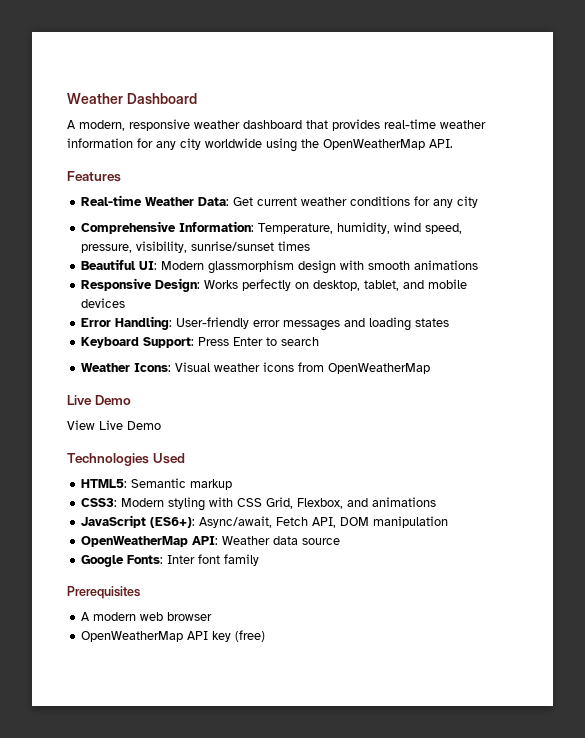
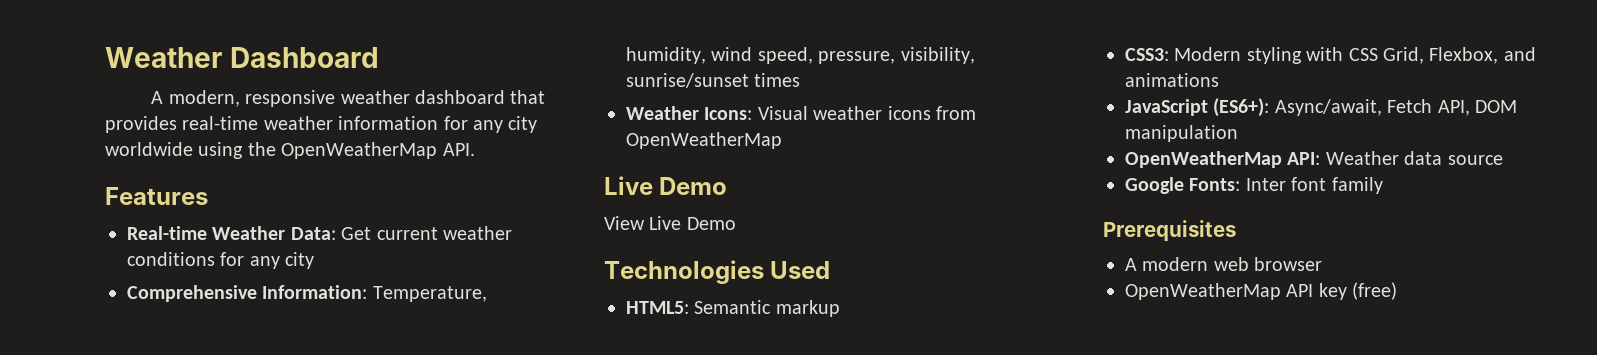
[81,259,479,274] [81,278,468,292] [81,298,126,308] [81,316,450,331] [81,337,320,348] // Beautiful UI: Modern glassmorphism design with smooth animations // Responsive Design: Works perfectly on desktop, tablet, and mobile devices // Error Handling: User-friendly error messages and loading states // Keyboard Support: Press Enter to search -> (801, 80) none

